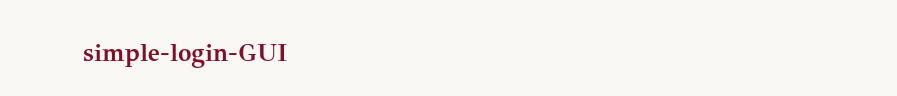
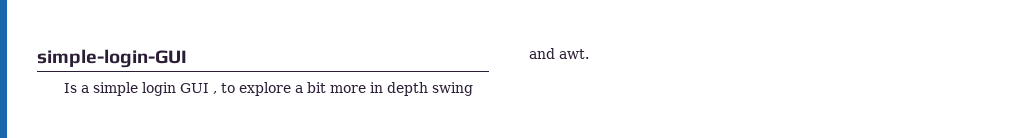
(287, 55) none -> [64,82,474,96] [529,48,589,59] // Is a simple login GUI , to explore a bit more in depth swing and awt.

